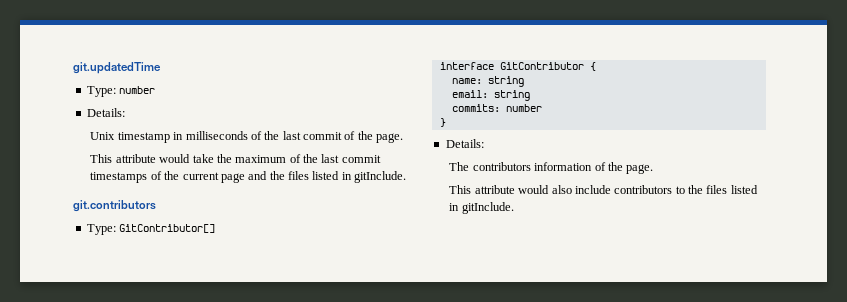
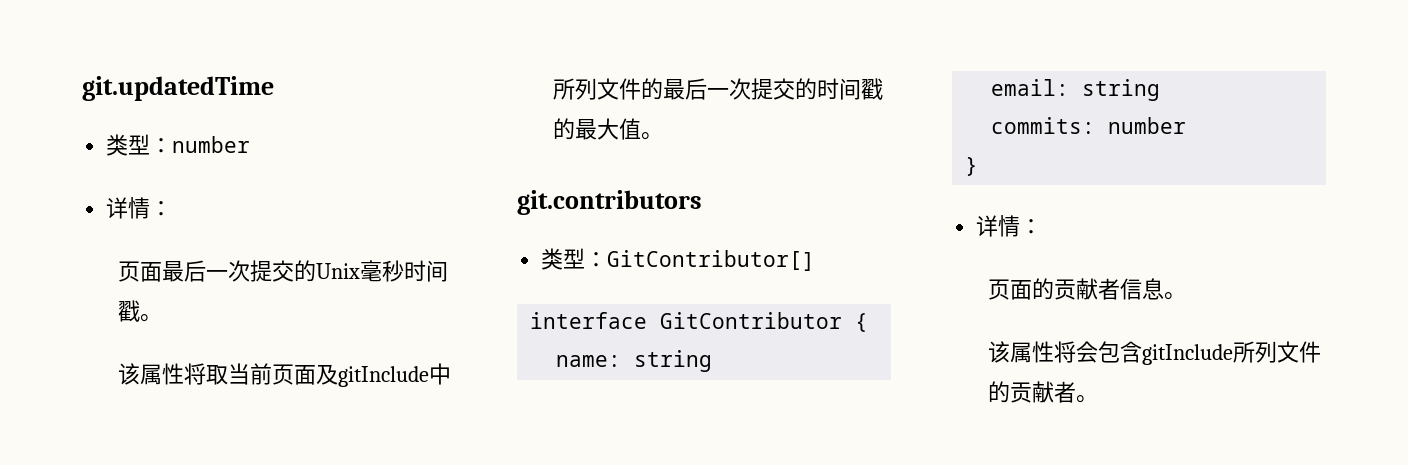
[86,86,156,97] [86,108,125,117] [90,131,404,143] [90,154,381,163] [90,171,407,183] Type: number // Details: // Unix timestamp in milliseconds of the last commit of the page. // This attribute would take the maximum of the last commit timestamps of the current page and the files listed in gitInclude. -> [106,134,251,156] [106,197,173,219] [117,260,448,282] [117,300,162,322] [117,363,451,387] [552,78,883,100] [552,118,663,140] 类型：number // 详情： // 页面最后一次提交的Unix毫秒时间戳。 // 该属性将取当前页面及gitInclude中所列文件的最后一次提交的时间戳的最大值。
[86,224,116,235] Type: -> [541,248,608,270] 类型：
[445,139,484,148] [449,162,654,174] [449,185,758,194] [449,202,514,214] Details: // The contributors information of the page. // This attribute would also include contributors to the files listed in gitInclude. -> [976,215,1043,237] [987,278,1186,300] [987,341,1321,365] [987,381,1098,403] 详情： // 页面的贡献者信息。 // 该属性将会包含gitInclude所列文件的贡献者。

